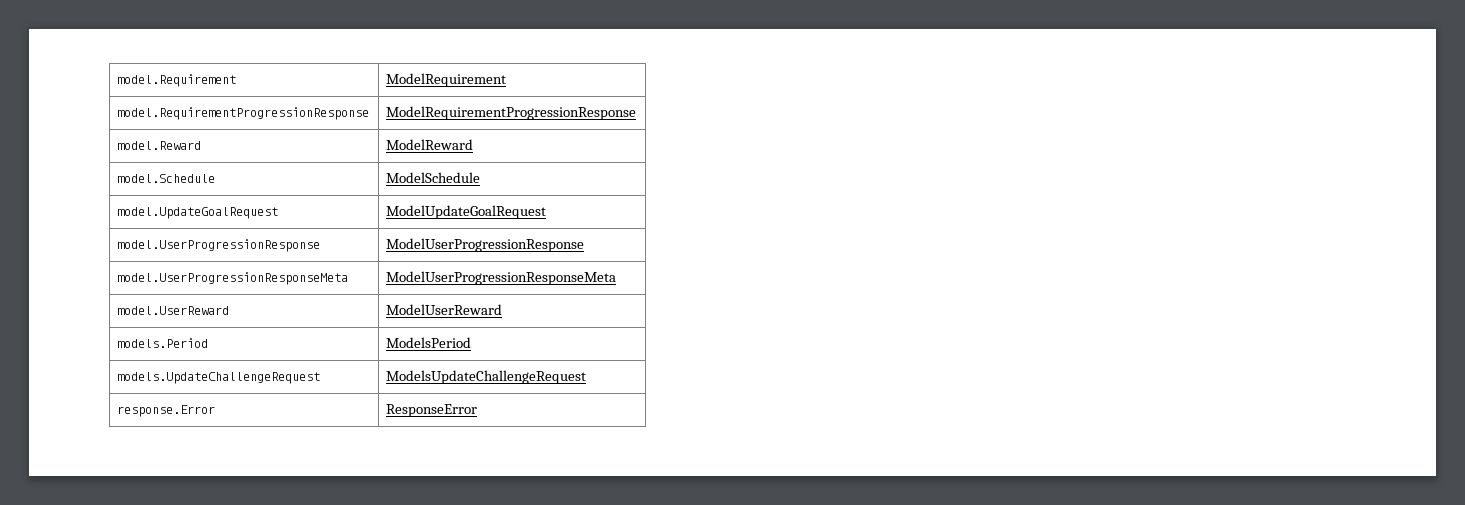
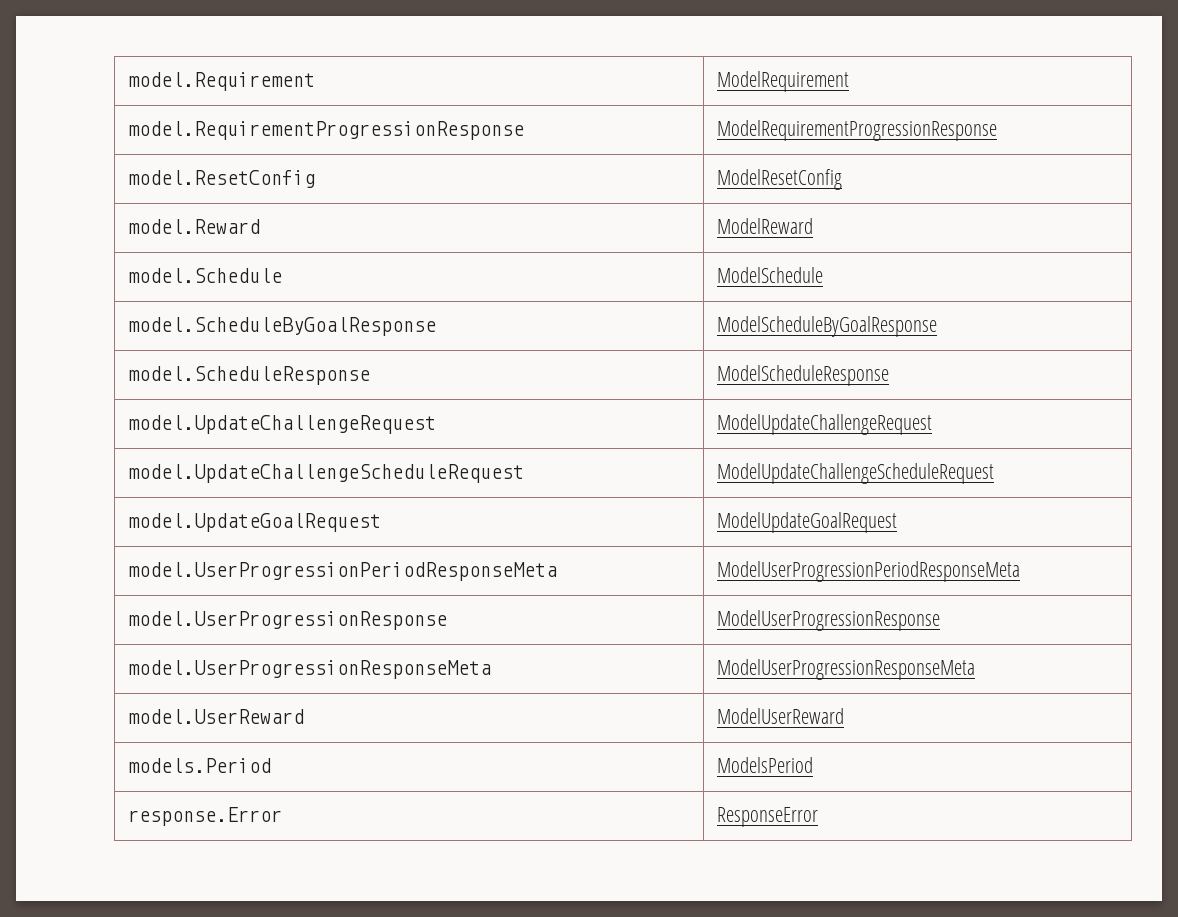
(637, 113) none -> [127,170,315,188] [716,169,842,190] // model.ResetConfig | ModelResetConfig
(481, 177) none -> [127,317,436,336] [716,316,937,337] [127,366,370,385] [716,365,889,386] [127,415,436,434] [716,414,932,435] [127,464,524,483] [716,463,994,484] // model.ScheduleByGoalResponse | ModelScheduleByGoalResponse // model.ScheduleResponse | ModelScheduleResponse // model.UpdateChallengeRequest | ModelUpdateChallengeRequest // model.UpdateChallengeScheduleRequest | ModelUpdateChallengeScheduleRequest
(547, 212) none -> [127,562,557,581] [716,561,1020,582] // model.UserProgressionPeriodResponseMeta | ModelUserProgressionPeriodResponseMeta
[117,372,321,384] [386,370,587,384] // models.UpdateChallengeRequest | ModelsUpdateChallengeRequest -> (813, 765) none

